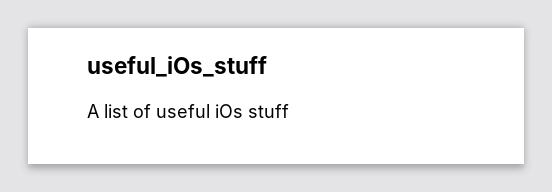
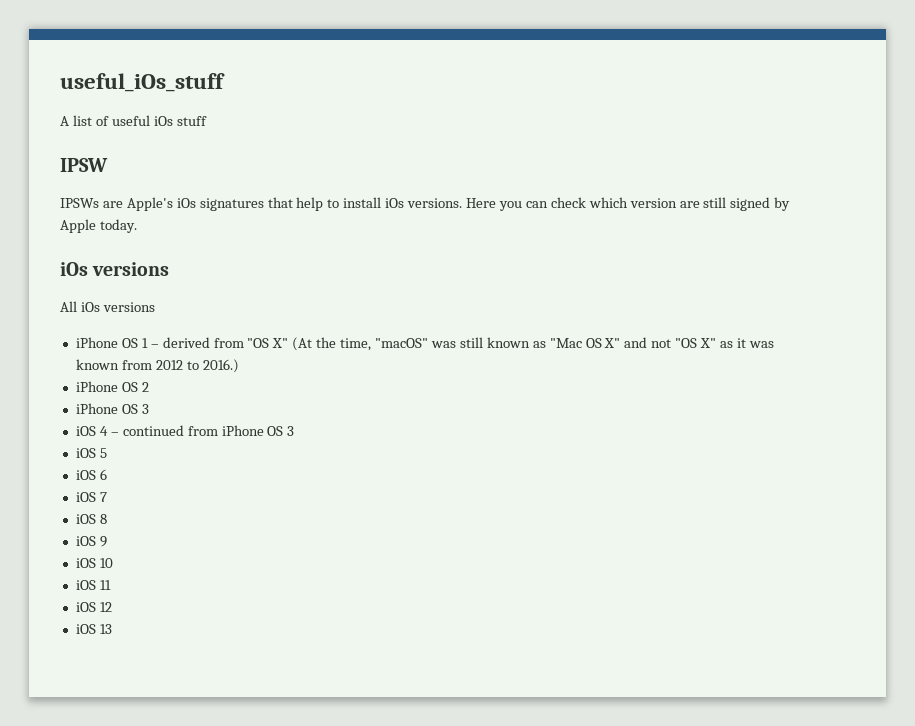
(289, 111) none -> [60,158,108,172] [60,197,791,211] [60,219,137,233] [60,262,170,276] [60,301,155,312] [75,337,774,351] [75,359,239,373] [75,381,149,392] [75,403,149,414] [75,425,295,436] [75,448,107,458] [75,469,107,480] [75,492,107,502] [75,514,107,524] [75,536,107,547] [75,558,113,568] [75,580,111,590] [75,602,112,612] [75,624,112,634] // IPSW // IPSWs are Apple's iOs signatures that help to install iOs versions. Here you can check which version are still signed by Apple today. // iOs versions // All iOs versions // iPhone OS 1 – derived from "OS X" (At the time, "macOS" was still known as "Mac OS X" and not "OS X" as it was known from 2012 to 2016.) // iPhone OS 2 // iPhone OS 3 // iOS 4 – continued from iPhone OS 3 // iOS 5 // iOS 6 // iOS 7 // iOS 8 // iOS 9 // iOS 10 // iOS 11 // iOS 12 // iOS 13

